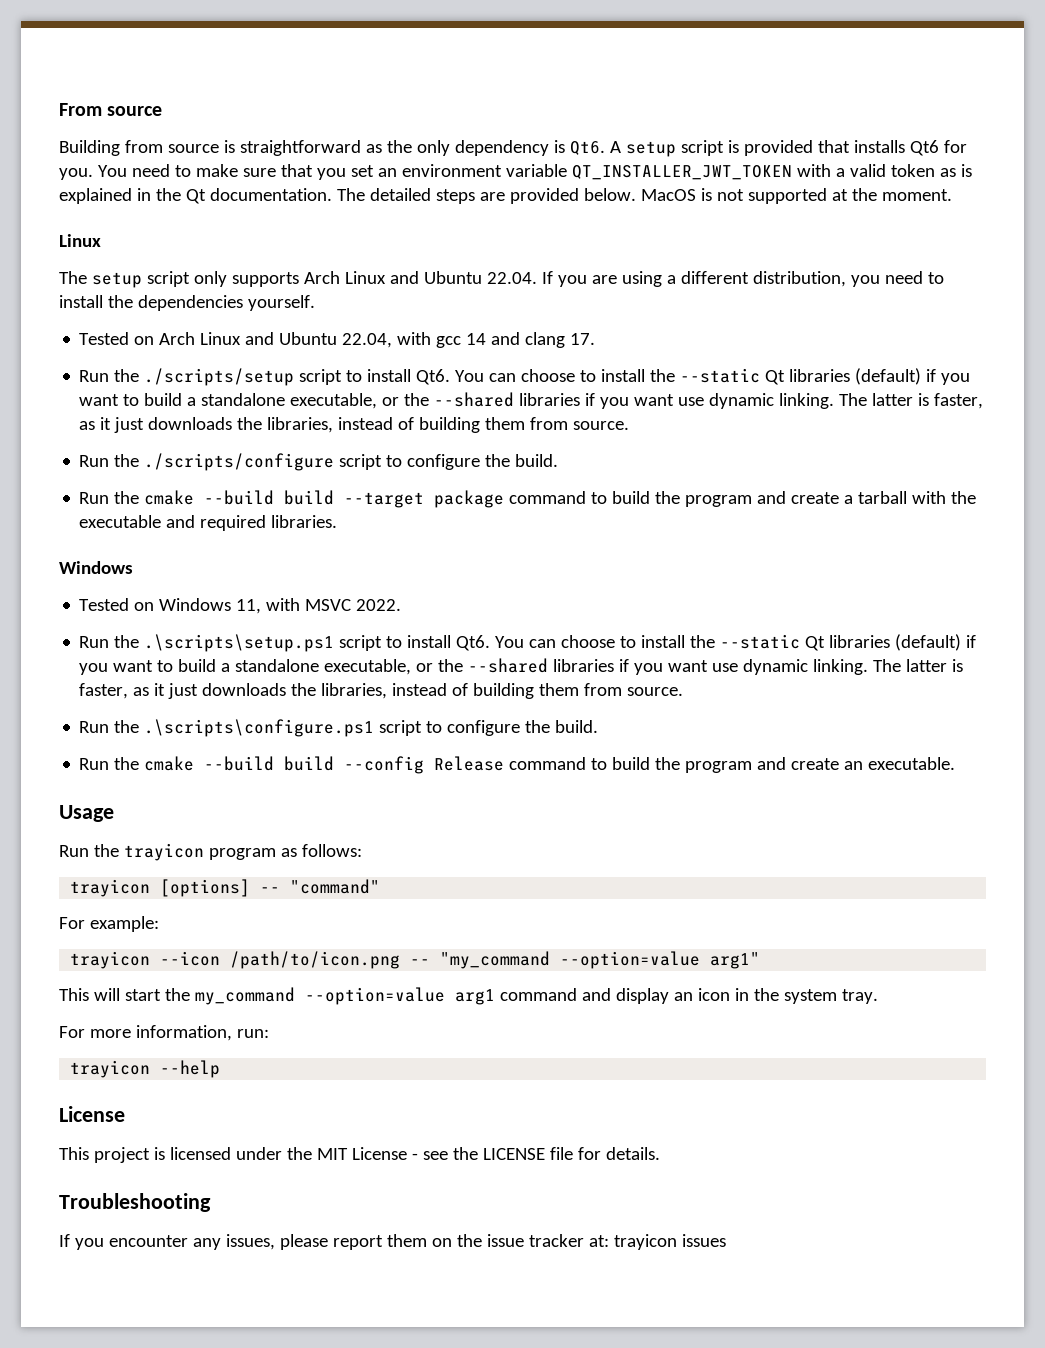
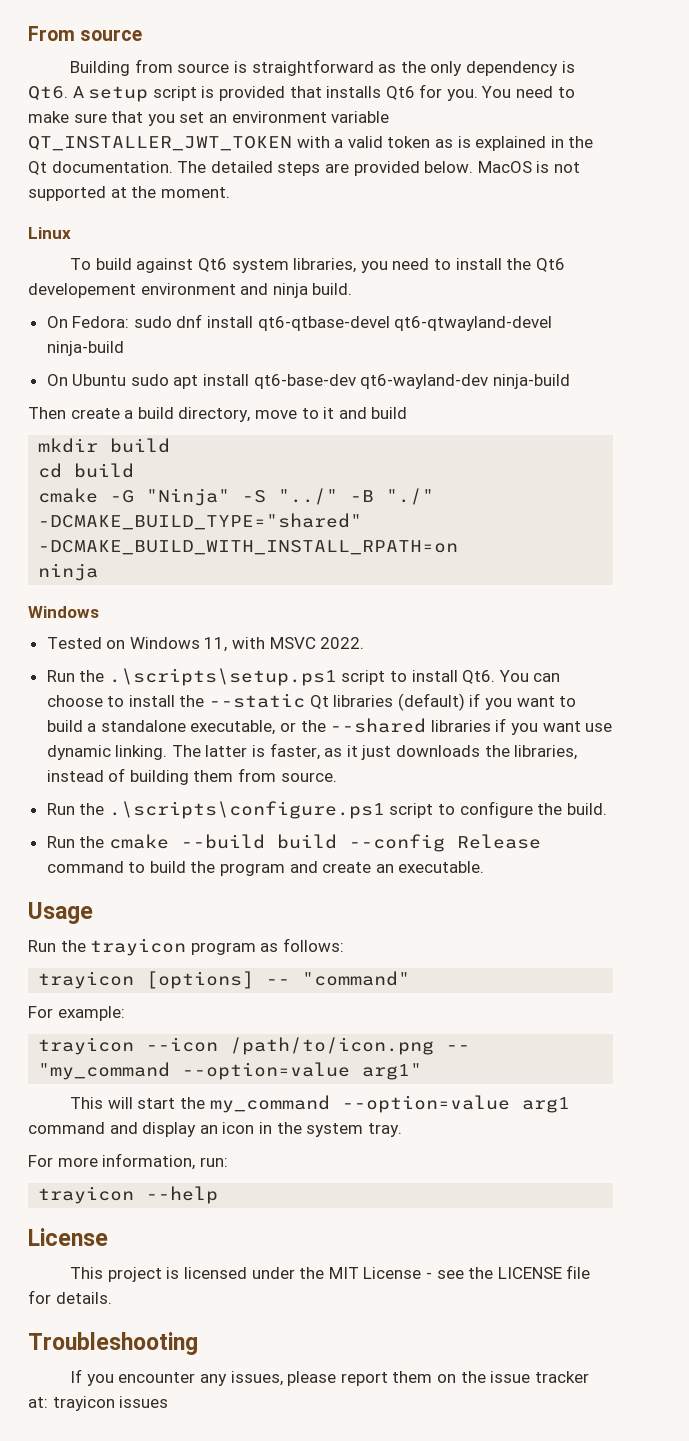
[59,271,846,288] The setup script only supports Arch Linux and Ubuntu 22.04. If you are using a different distribution, -> [70,258,357,273] To build against Qt6 system libraries,
[137,295,315,311] [79,332,596,348] [79,368,971,386] [79,392,984,409] [79,417,630,433] [79,453,559,471] [79,490,977,508] [79,515,338,531] dependencies yourself. // Tested on Arch Linux and Ubuntu 22.04, with gcc 14 and clang 17. // Run the ./scripts/setup script to install Qt6. You can choose to install the --static Qt libraries (default) if you want to build a standalone executable, or the --shared libraries if you want use dynamic linking. The latter is faster, as it just downloads the libraries, instead of building them from source. // Run the ./scripts/configure script to configure the build. // Run the cmake --build build --target package command to build the program and create a tarball with the executable and required libraries. -> [535,258,565,272] [28,283,353,298] [46,314,553,331] [46,341,124,356] [46,374,570,389] [28,407,408,422] [38,438,171,453] [38,463,135,478] [38,488,435,506] [38,513,363,530] [38,540,459,555] [38,563,99,581] Qt6 developement environment and ninja build. // On Fedora: sudo dnf install qt6-qtbase-devel qt6-qtwayland-devel ninja-build // On Ubuntu sudo apt install qt6-base-dev qt6-wayland-dev ninja-build // Then create a build directory, move to it and build // mkdir build // cd build // cmake -G "Ninja" -S "../" -B "./" -DCMAKE_BUILD_TYPE="shared" -DCMAKE_BUILD_WITH_INSTALL_RPATH=on // ninja

